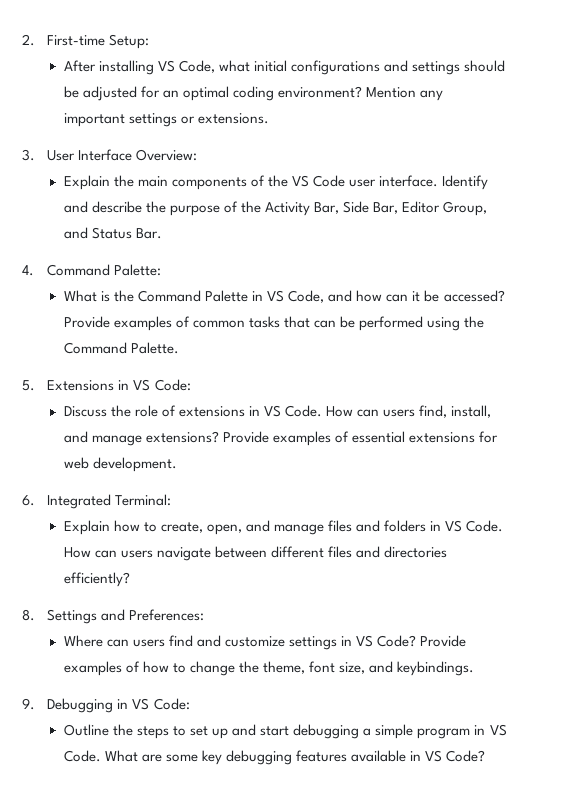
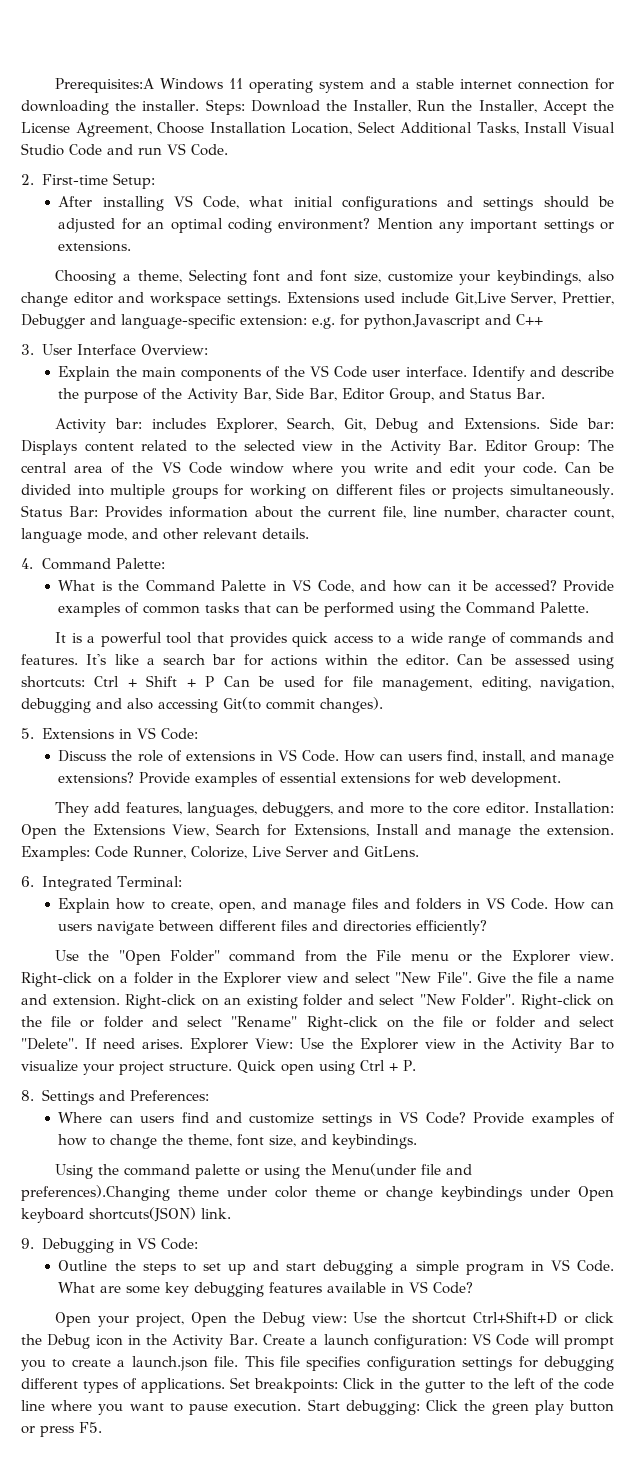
(22, 40) none -> [55,78,614,93] [21,99,614,115] [21,121,616,137] [21,143,228,156] Prerequisites:A Windows 11 operating system and a stable internet connection for downloading the installer. Steps: Download the Installer, Run the Installer, Accept the License Agreement, Choose Installation Location, Select Additional Tasks, Install Visual Studio Code and run VS Code. //
(270, 118) none -> [55,269,614,285] [21,291,614,307] [21,314,543,329] // Choosing a theme, Selecting font and font size, customize your keybindings, also change editor and workspace settings. Extensions used include Git,Live Server, Prettier, Debugger and language-specific extension: e.g. for python,Javascript and C++
(162, 233) none -> [55,417,615,433] [21,440,614,455] [21,461,614,477] [21,484,615,499] [21,505,614,519] [21,528,309,543] // Activity bar: includes Explorer, Search, Git, Debug and Extensions. Side bar: Displays content related to the selected view in the Activity Bar. Editor Group: The central area of the VS Code window where you write and edit your code. Can be divided into multiple groups for working on different files or projects simultaneously. Status Bar: Provides information about the current file, line number, character count, language mode, and other relevant details.
(179, 348) none -> [55,632,615,647] [21,654,614,669] [21,675,614,691] [21,697,383,713] // It is a powerful tool that provides quick access to a wide range of commands and features. It's like a search bar for actions within the editor. Can be assessed using shortcuts: Ctrl + Shift + P Can be used for file management, editing, navigation, debugging and also accessing Git(to commit changes).
(177, 464) none -> [55,802,615,817] [21,823,615,839] [21,845,419,861] // They add features, languages, debuggers, and more to the core editor. Installation: Open the Extensions View, Search for Extensions, Install and manage the extension. Examples: Code Runner, Colorize, Live Server and GitLens.
(130, 579) none -> [55,950,615,965] [21,972,614,987] [21,994,614,1009] [21,1016,614,1031] [21,1038,614,1053] [21,1060,416,1075] // Use the "Open Folder" command from the File menu or the Explorer view. Right-click on a folder in the Explorer view and select "New File". Give the file a name and extension. Right-click on an existing folder and select "New Folder". Right-click on the file or folder and select "Rename" Right-click on the file or folder and select "Delete". If need arises. Explorer View: Use the Explorer view in the Activity Bar to visualize your project structure. Quick open using Ctrl + P.
(475, 668) none -> [55,1163,473,1179] [21,1185,614,1201] [21,1207,231,1223] // Using the command palette or using the Menu(under file and preferences).Changing theme under color theme or change keybindings under Open keyboard shortcuts(JSON) link.
(486, 756) none -> [55,1311,614,1327] [21,1333,614,1349] [21,1356,615,1371] [21,1377,615,1393] [21,1399,614,1415] [21,1422,102,1437] // Open your project, Open the Debug view: Use the shortcut Ctrl+Shift+D or click the Debug icon in the Activity Bar. Create a launch configuration: VS Code will prompt you to create a launch.json file. This file specifies configuration settings for debugging different types of applications. Set breakpoints: Click in the gutter to the left of the code line where you want to pause execution. Start debugging: Click the green play button or press F5.

